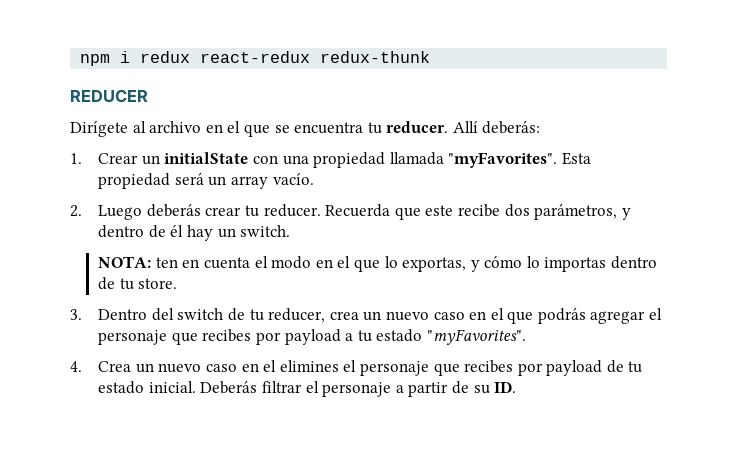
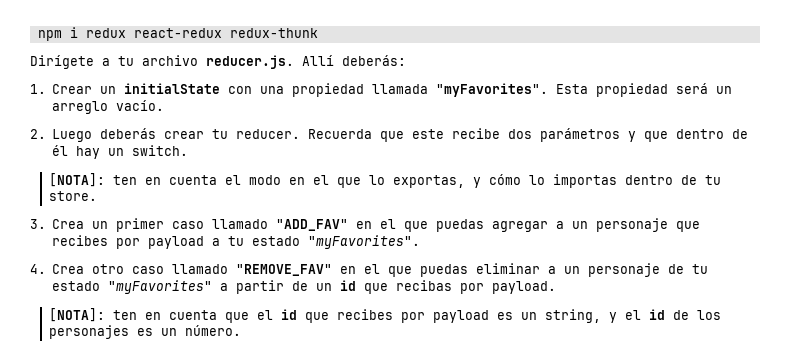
[70,89,148,103] // REDUCER -> (318, 33) none
[132,121,449,137] al archivo en el que se encuentra tu reducer. -> [102,55,294,69] a tu archivo reducer.js.
[230,176,268,189] array -> [52,101,109,114] arreglo
[534,204,631,220] parámetros, y -> [540,128,669,142] parámetros y que
[98,256,152,268] NOTA: -> [48,173,105,187] [NOTA]:
[98,308,663,324] Dentro del switch de tu reducer, crea un nuevo caso en el que podrás agregar el -> [52,218,589,232] Crea un primer caso llamado "ADD_FAV" en el que puedas agregar a un
[135,360,643,376] [98,381,517,397] un nuevo caso en el elimines el personaje que recibes por payload de tu estado inicial. Deberás filtrar el personaje a partir de su ID. -> [92,263,709,277] [52,280,557,294] [48,308,721,323] [48,325,241,339] otro caso llamado "REMOVE_FAV" en el que puedas eliminar a un personaje de tu estado "myFavorites" a partir de un id que recibas por payload. // [NOTA]: ten en cuenta que el id que recibes por payload es un string, y el id de los personajes es un número.

